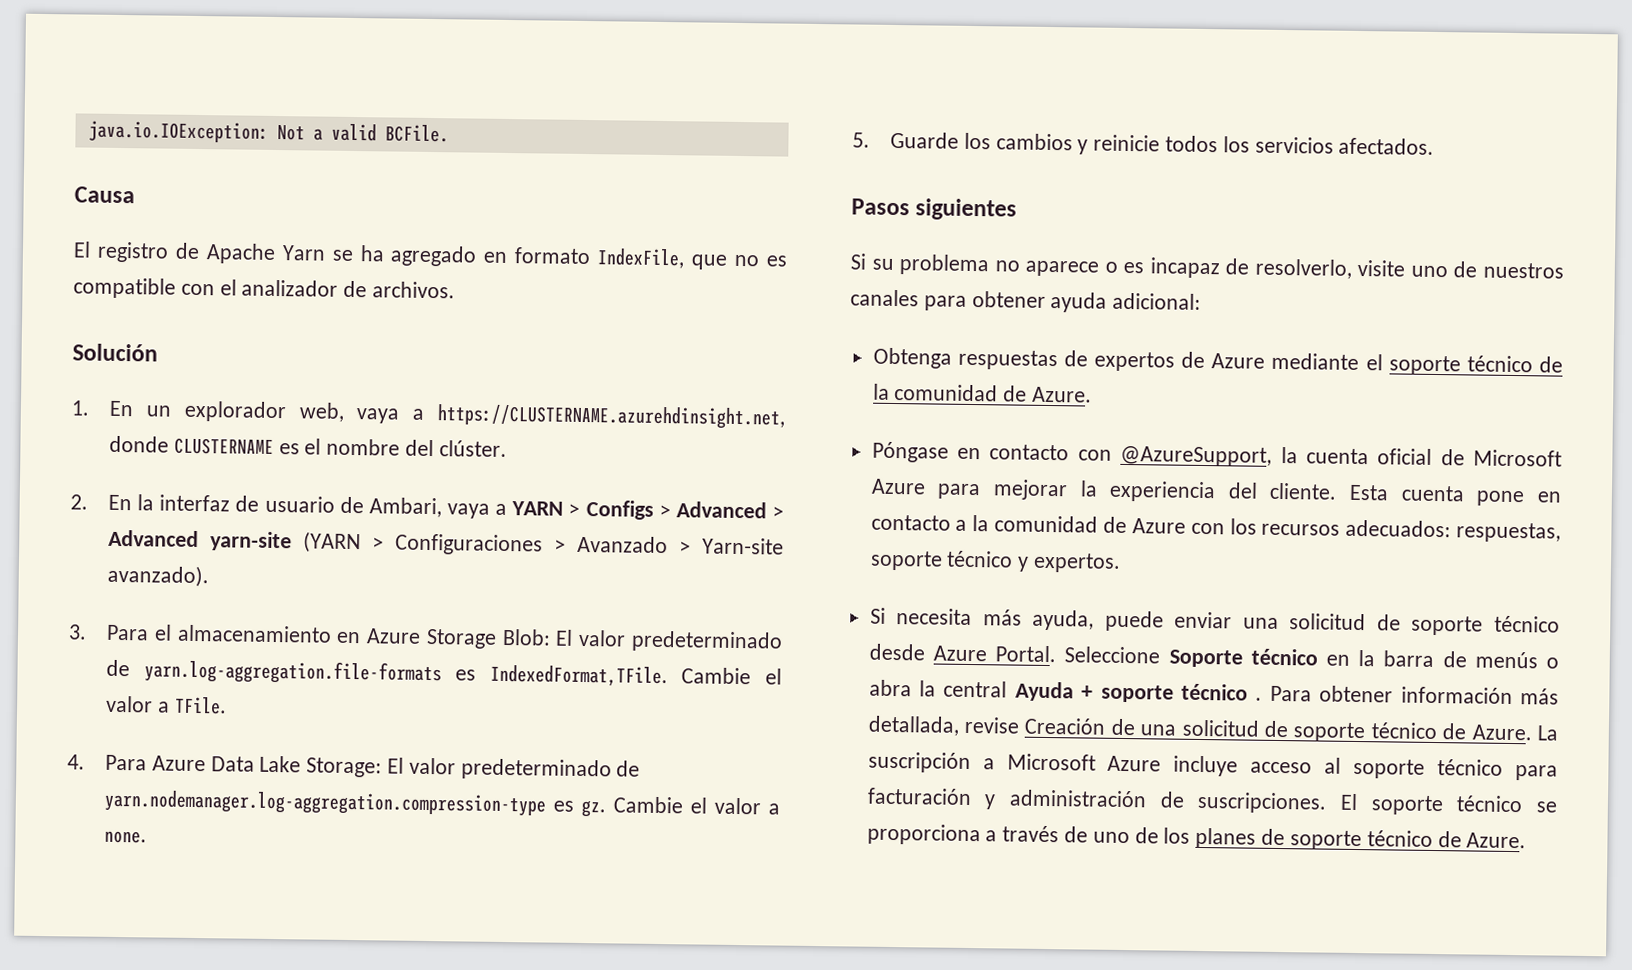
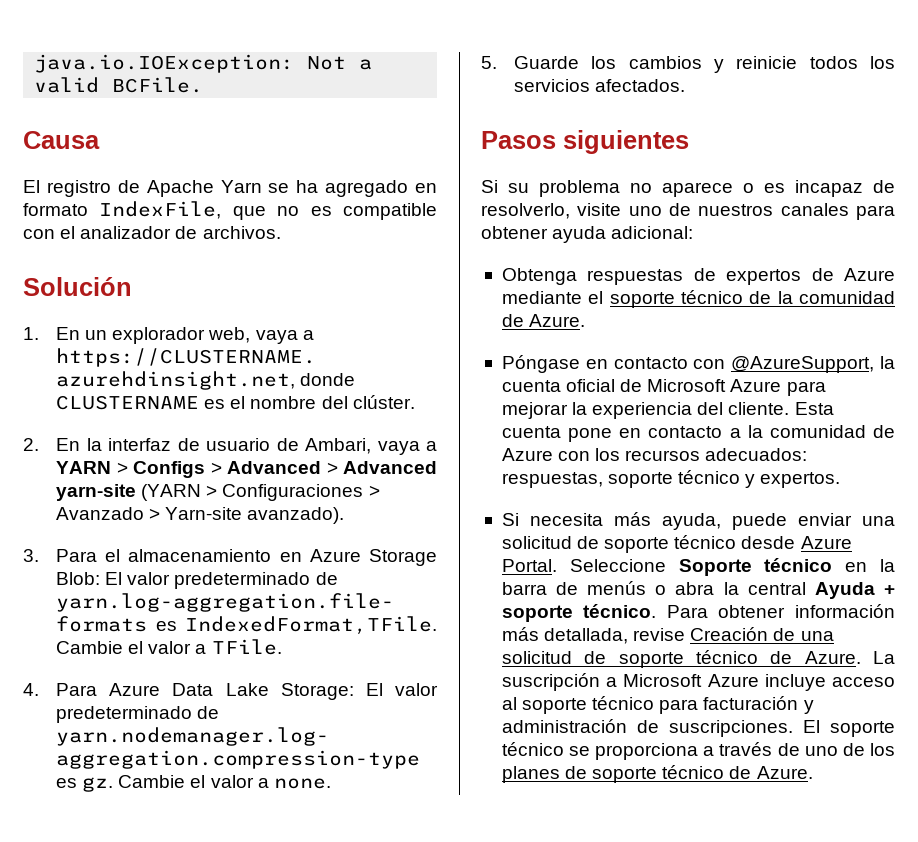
[1181,683,1263,701] técnico . -> [583,604,657,618] técnico.

